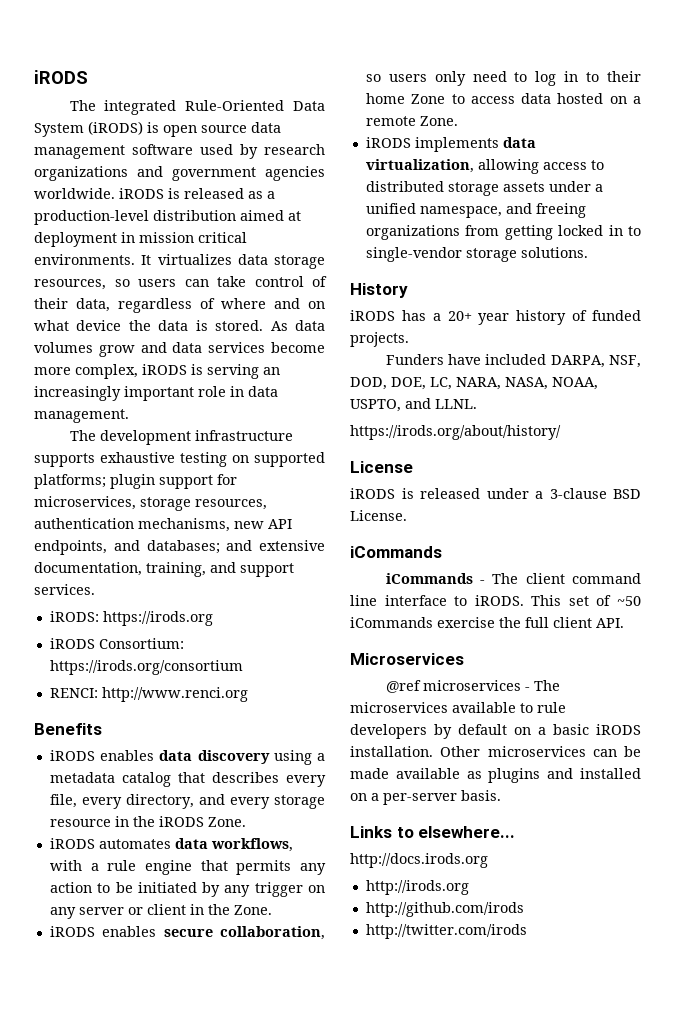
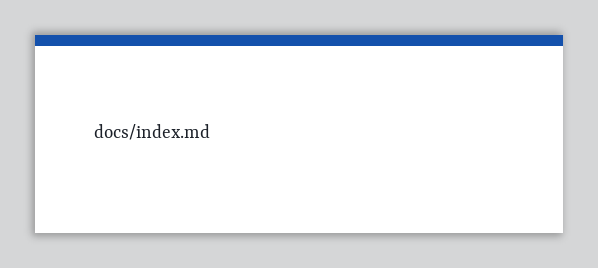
[34,70,88,84] [69,100,325,115] [34,121,281,137] [34,144,325,159] [34,166,325,181] [34,188,275,199] [34,210,301,225] [34,232,247,247] [34,254,325,269] [34,276,327,290] [34,298,325,313] [34,320,325,331] [34,342,325,357] [34,364,280,379] [34,386,278,401] [34,409,129,423] [69,430,293,445] [34,452,325,467] [34,474,237,489] [34,496,267,511] [34,518,292,532] [34,540,325,555] [34,562,294,577] [34,584,95,595] [49,611,213,626] [49,638,184,649] [49,660,243,675] [49,687,248,702] [34,723,102,735] [49,750,325,765] [49,772,326,787] [49,794,325,809] [49,816,246,827] [49,838,293,852] [49,860,327,875] [49,882,325,897] [49,904,272,919] [49,926,325,940] [365,71,641,86] [365,93,641,104] [365,116,458,126] [365,137,536,152] [365,159,604,174] [365,181,603,196] [365,203,586,218] [365,225,641,240] [365,247,588,262] [350,283,408,298] [350,310,641,325] [350,332,409,347] [385,354,641,368] [350,377,598,390] [350,398,477,412] [350,425,561,440] [350,461,413,473] [350,488,641,499] [350,510,407,521] [350,546,442,558] [385,573,641,584] [350,595,641,606] [350,617,624,628] [350,653,464,665] [385,680,560,693] [350,702,566,713] [350,724,641,739] [350,746,641,757] [350,768,641,783] [350,790,501,805] [350,826,516,838] [350,853,488,868] [365,880,469,895] [365,902,524,917] [365,924,527,939] iRODS // The integrated Rule-Oriented Data System (iRODS) is open source data management software used by research organizations and government agencies worldwide. iRODS is released as a production-level distribution aimed at deployment in mission critical environments. It virtualizes data storage resources, so users can take control of their data, regardless of where and on what device the data is stored. As data volumes grow and data services become more complex, iRODS is serving an increasingly important role in data management. // The development infrastructure supports exhaustive testing on supported platforms; plugin support for microservices, storage resources, authentication mechanisms, new API endpoints, and databases; and extensive documentation, training, and support services. // iRODS: https://irods.org // iRODS Consortium: https://irods.org/consortium // RENCI: http://www.renci.org // Benefits // iRODS enables data discovery using a metadata catalog that describes every file, every directory, and every storage resource in the iRODS Zone. // iRODS automates data workflows, with a rule engine that permits any action to be initiated by any trigger on any server or client in the Zone. // iRODS enables secure collaboration, so users only need to log in to their home Zone to access data hosted on a remote Zone. // iRODS implements data virtualization, allowing access to distributed storage assets under a unified namespace, and freeing organizations from getting locked in to single-vendor storage solutions. // History // iRODS has a 20+ year history of funded projects. // Funders have included DARPA, NSF, DOD, DOE, LC, NARA, NASA, NOAA, USPTO, and LLNL. // https://irods.org/about/history/ // License // iRODS is released under a 3-clause BSD License. // iCommands // iCommands - The client command line interface to iRODS. This set of ~50 iCommands exercise the full client API. // Microservices // @ref microservices - The microservices available to rule developers by default on a basic iRODS installation. Other microservices can be made available as plugins and installed on a per-server basis. // Links to elsewhere... // http://docs.irods.org // http://irods.org // http://github.com/irods // http://twitter.com/irods -> [94,124,210,140] docs/index.md

